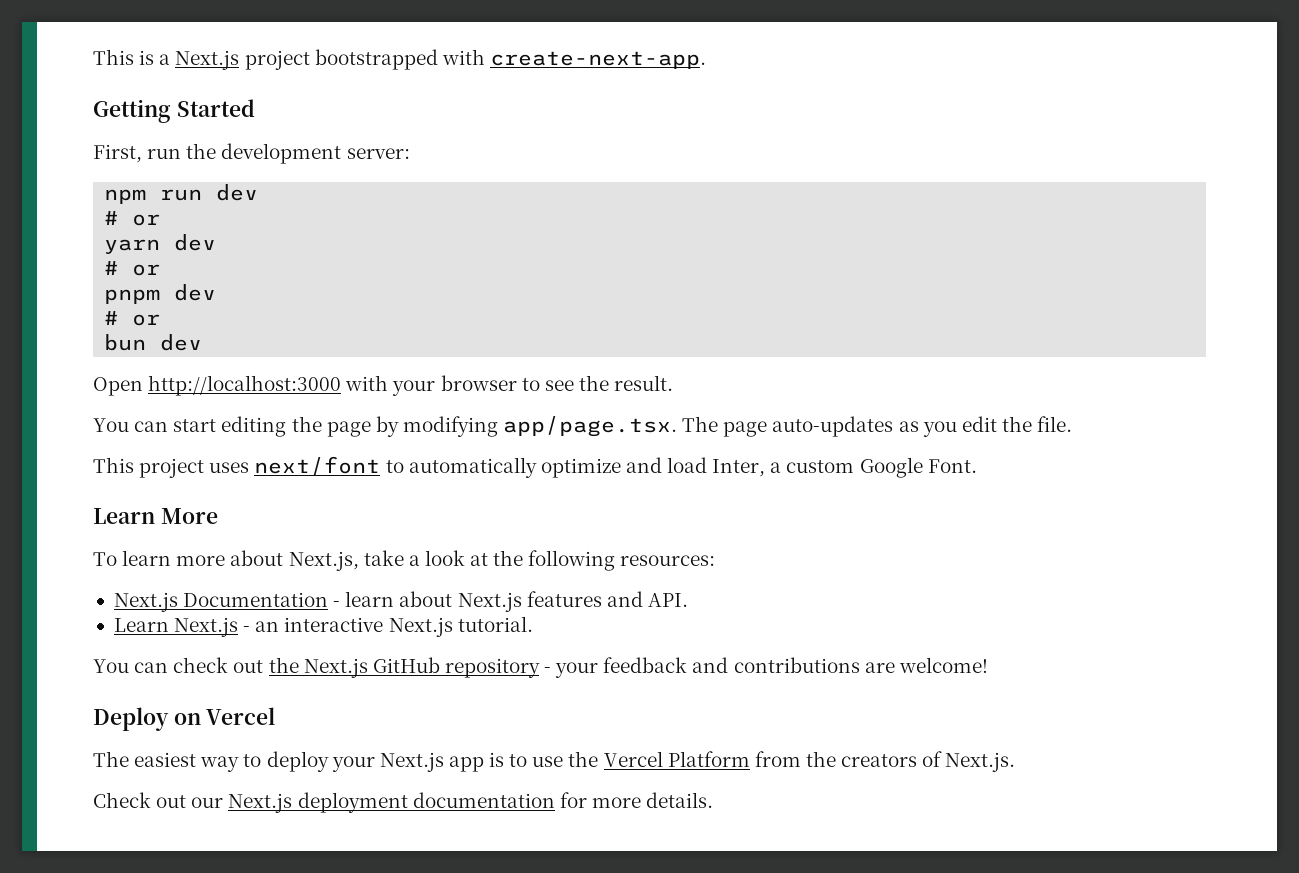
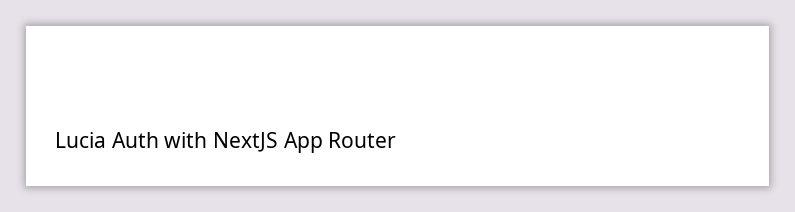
[93,49,706,70] [93,99,255,123] [93,143,410,164] [104,184,259,204] [104,211,161,226] [104,234,217,254] [104,261,161,276] [104,284,217,304] [104,311,161,326] [104,334,203,351] [93,375,674,396] [93,416,1073,437] [93,456,977,478] [93,508,218,524] [93,550,716,571] [113,591,688,612] [113,616,533,637] [93,657,988,678] [93,707,276,731] [93,751,1016,772] [93,792,714,813] This is a Next.js project bootstrapped with create-next-app. // Getting Started // First, run the development server: // npm run dev // # or // yarn dev // # or // pnpm dev // # or // bun dev // Open http://localhost:3000 with your browser to see the result. // You can start editing the page by modifying app/page.tsx. The page auto-updates as you edit the file. // This project uses next/font to automatically optimize and load Inter, a custom Google Font. // Learn More // To learn more about Next.js, take a look at the following resources: // Next.js Documentation - learn about Next.js features and API. // Learn Next.js - an interactive Next.js tutorial. // You can check out the Next.js GitHub repository - your feedback and contributions are welcome! // Deploy on Vercel // The easiest way to deploy your Next.js app is to use the Vercel Platform from the creators of Next.js. // Check out our Next.js deployment documentation for more details. -> [55,132,397,153] Lucia Auth with NextJS App Router

